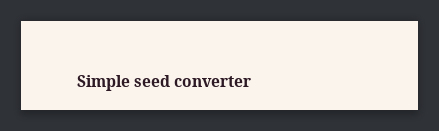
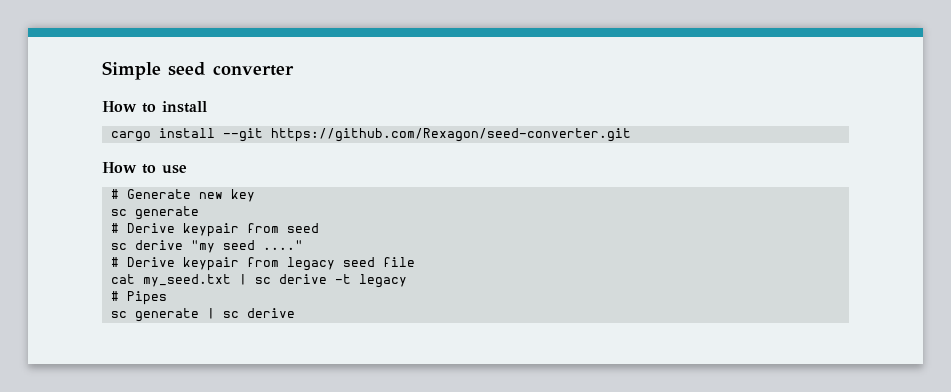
(252, 81) none -> [102,101,207,113] [110,128,631,142] [102,162,187,174] [110,189,255,202] [110,206,199,220] [110,223,319,237] [110,240,303,253] [110,257,415,271] [110,274,407,288] [110,291,167,305] [110,308,295,322] // How to install // cargo install --git https://github.com/Rexagon/seed-converter.git // How to use // # Generate new key // sc generate // # Derive keypair from seed // sc derive "my seed ...." // # Derive keypair from legacy seed file // cat my_seed.txt | sc derive -t legacy // # Pipes // sc generate | sc derive

